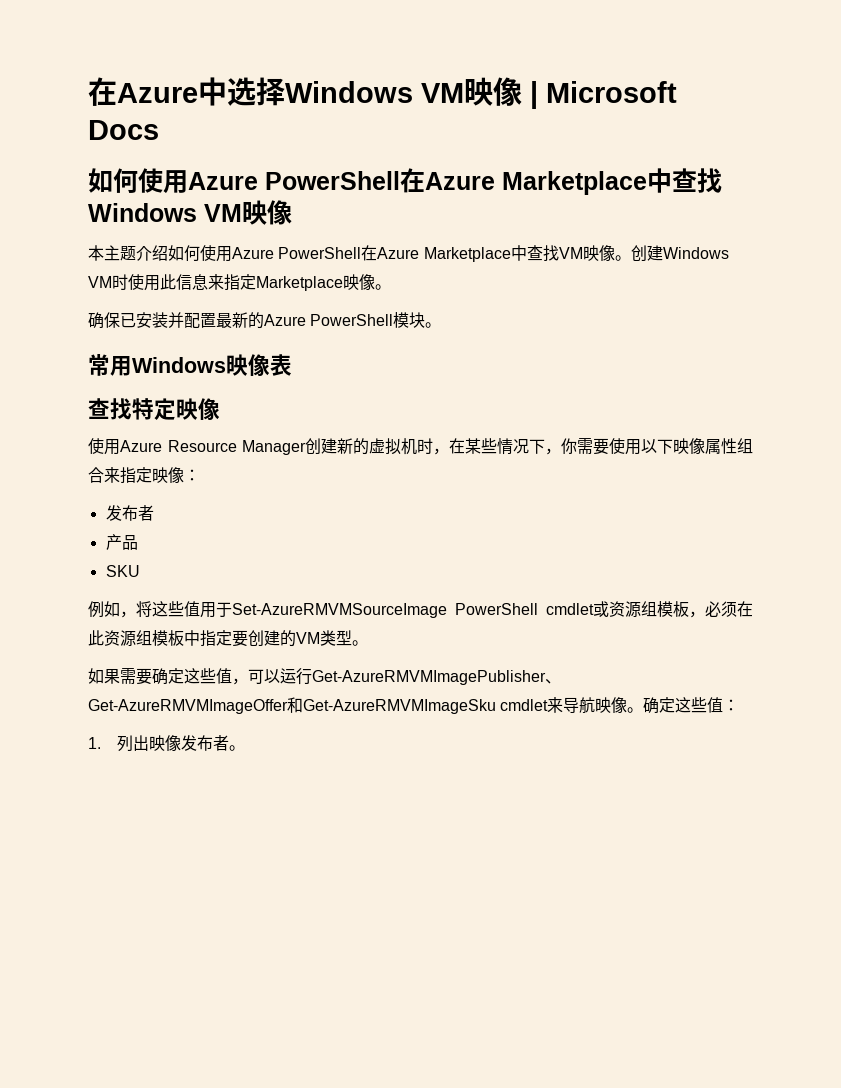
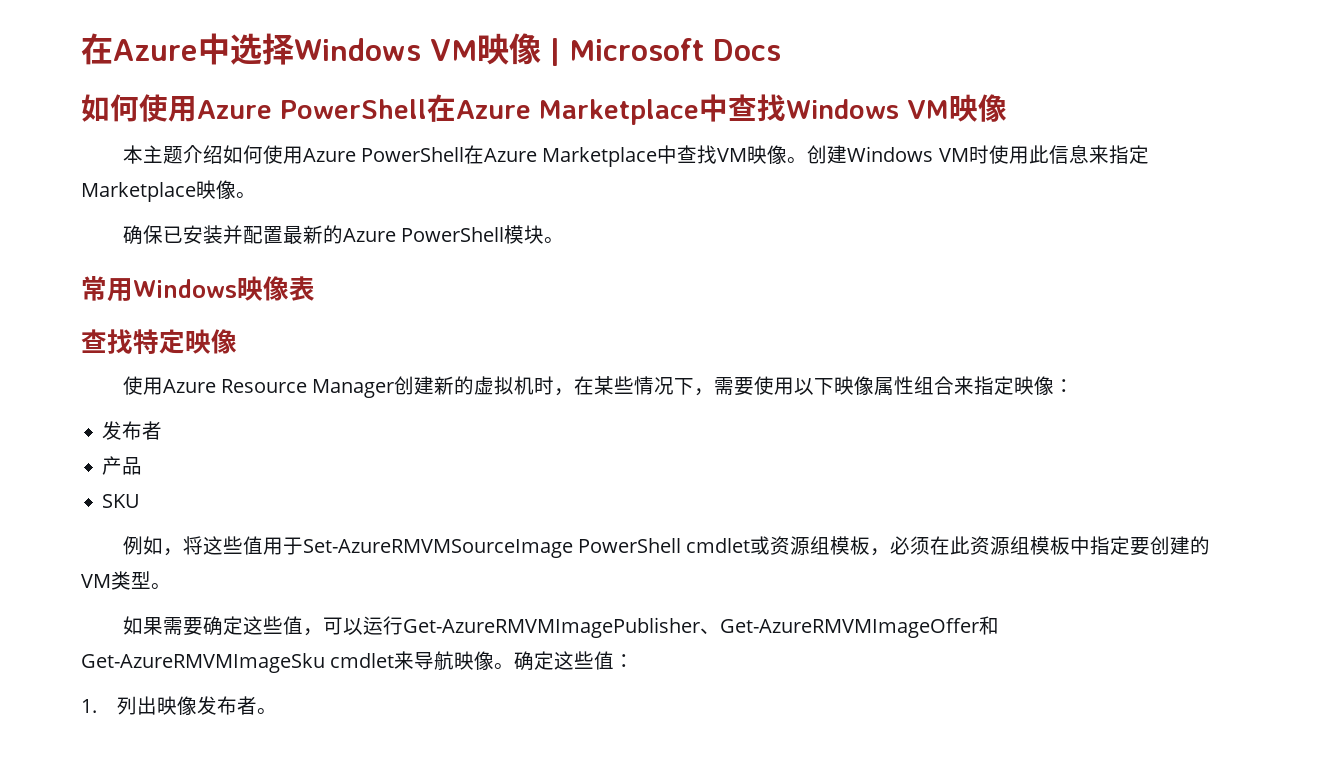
[561,438,577,454] 你 -> (715, 392) none

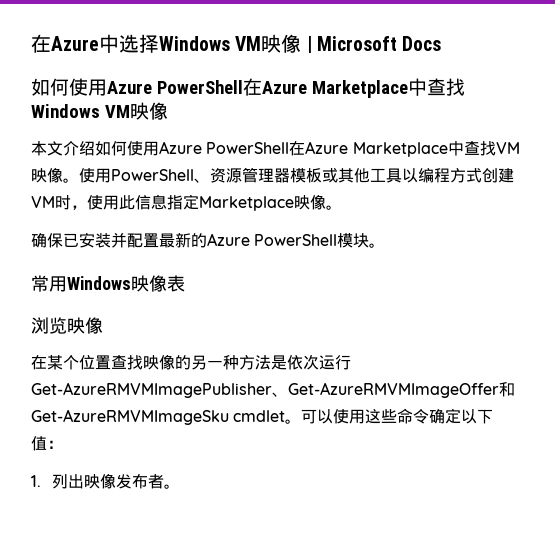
[142,145,183,164] 主题 -> [47,141,63,156] 文
[807,145,989,164] 创建Windows VM时 -> [79,167,514,183] [31,195,87,210] 使用PowerShell、资源管理器模板或其他工具以编程方式创建VM时，
[1088,145,1109,164] 来 -> (167, 202) none
[81,329,237,355] [122,376,1075,398] [102,421,163,440] [102,456,143,475] [102,494,141,508] [122,536,1211,558] [81,571,171,590] [122,616,363,636] 查找特定映像 // 使用Azure Resource Manager创建新的虚拟机时，在某些情况下，需要使用以下映像属性组合来指定映像： // 发布者 // 产品 // SKU // 例如，将这些值用于Set-AzureRMVMSourceImage PowerShell cmdlet或资源组模板，必须在此资源组模板中指定要创建的VM类型。 // 如果需要确定这些值，可以 -> [31,317,103,334] [31,354,319,370] 浏览映像 // 在某个位置查找映像的另一种方法是依次
[394,651,595,671] 来导航映像。确定这些 -> [285,408,494,424] 。可以使用这些命令确定以下

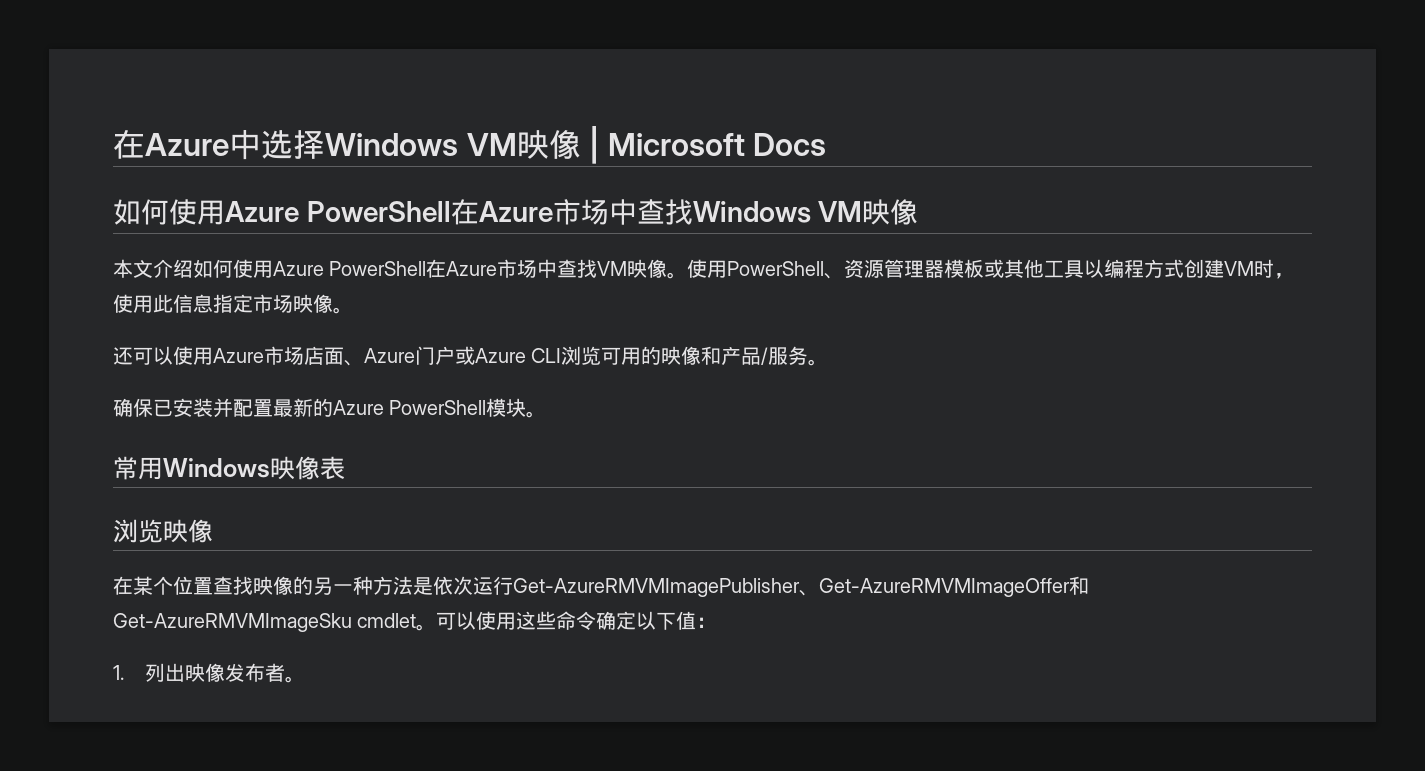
[311,80,408,98] Marketplace -> [552,199,609,225] 市场
[352,142,448,157] Marketplace -> [497,259,538,278] 市场
[199,195,342,211] Marketplace映像。 -> [253,294,353,314] [113,346,829,366] 市场映像。 // 还可以使用Azure市场店面、Azure门户或Azure CLI浏览可用的映像和产品/服务。

